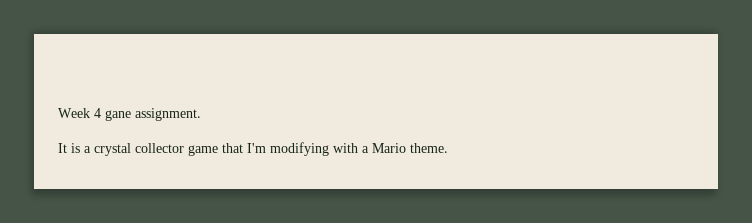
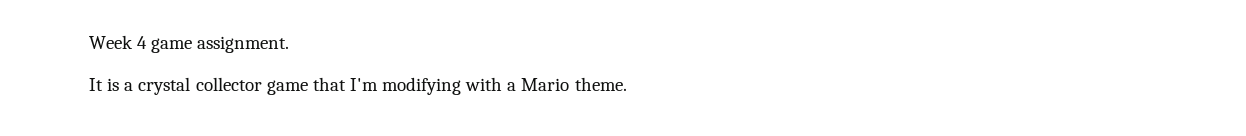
[105,110,131,121] gane -> [151,38,193,53] game

